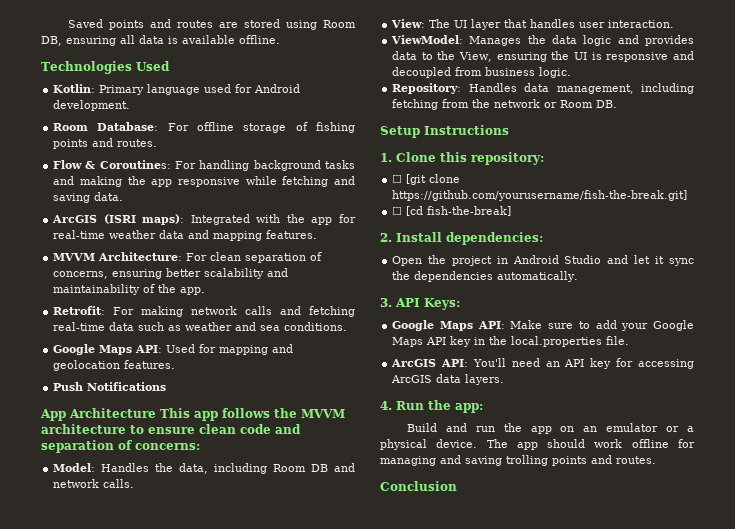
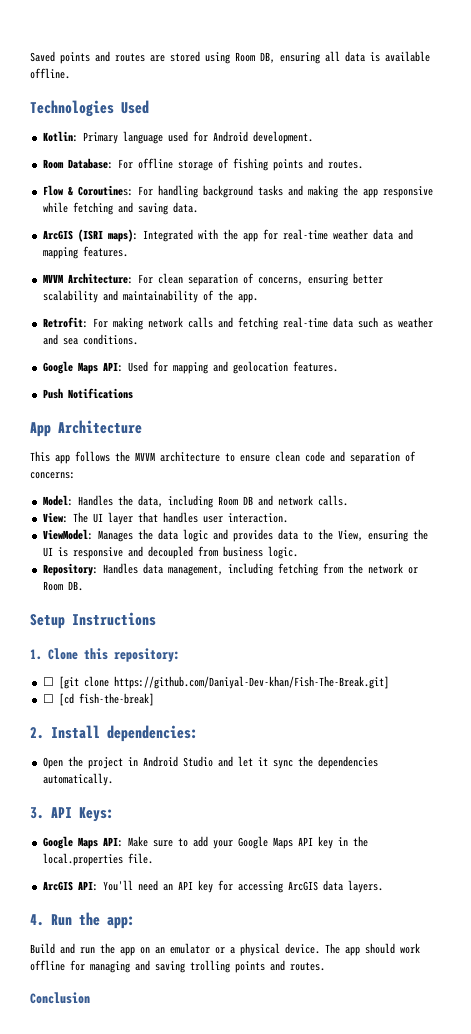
(156, 413) none -> (142, 427) //
[392,190,688,201] https://github.com/yourusername/fish-the-break.git] -> [113,676,389,689] https://github.com/Daniyal-Dev-khan/Fish-The-Break.git]

